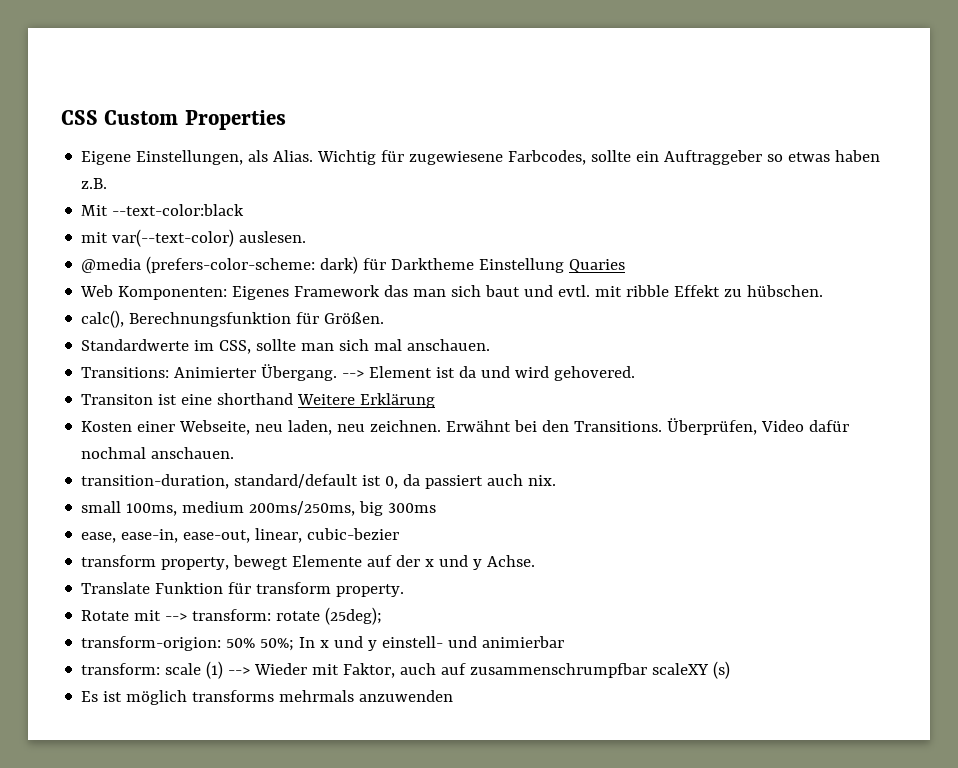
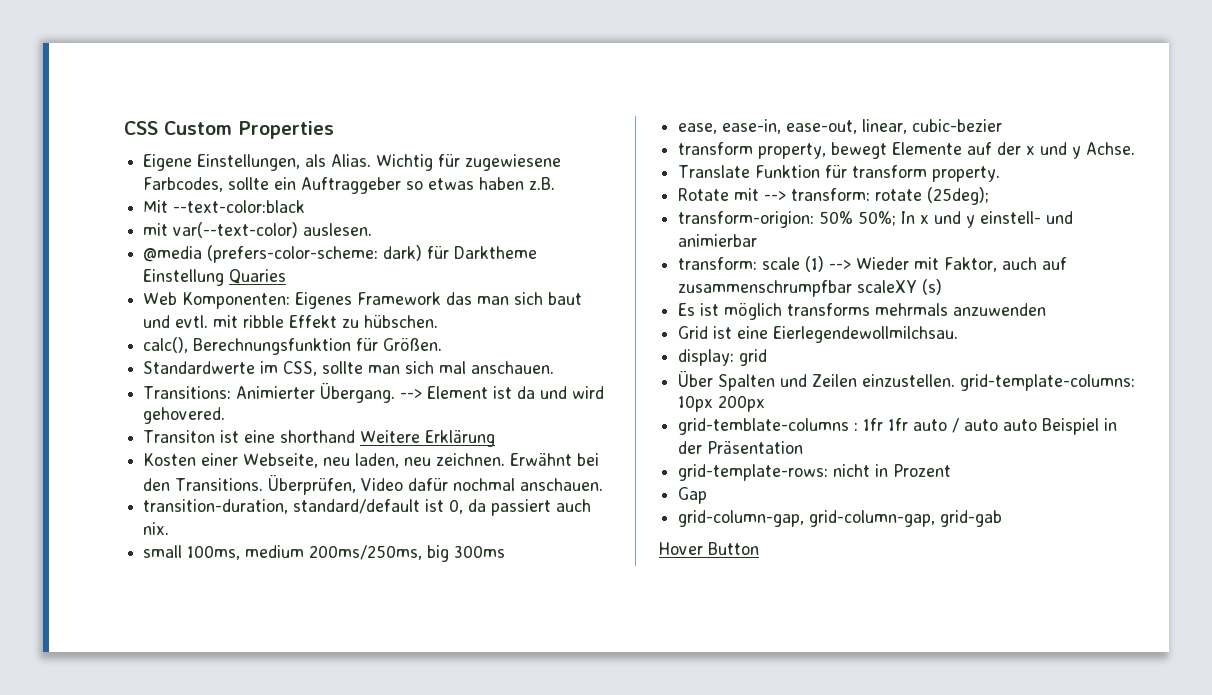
(454, 696) none -> [678,326,959,343] [678,349,768,366] [678,370,1136,391] [678,395,766,412] [678,418,1118,435] [678,441,804,454] [678,464,952,481] [678,487,708,504] [678,510,1003,527] [659,542,759,555] // Grid ist eine Eierlegendewollmilchsau. // display: grid // Über Spalten und Zeilen einzustellen. grid-template-columns: 10px 200px // grid-temblate-columns : 1fr 1fr auto / auto auto Beispiel in der Präsentation // grid-template-rows: nicht in Prozent // Gap // grid-column-gap, grid-column-gap, grid-gab // Hover Button

